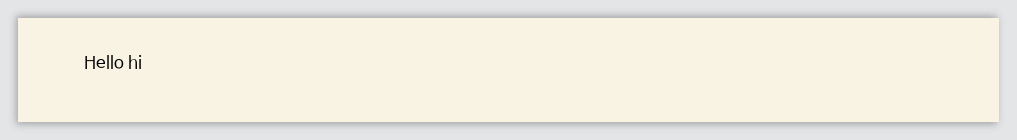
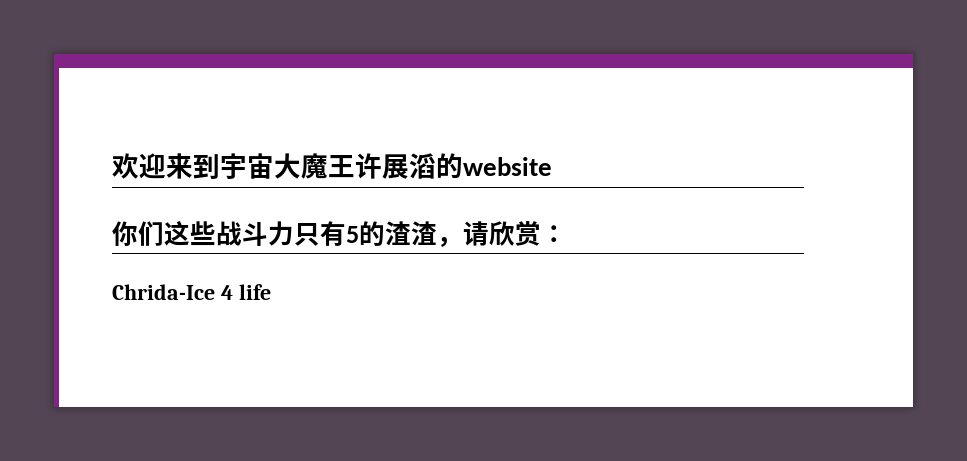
[84,55,143,69] Hello hi -> [112,153,552,179] [112,221,567,247] [112,284,271,300] 欢迎来到宇宙大魔王许展滔的website // 你们这些战斗力只有5的渣渣，请欣赏： // Chrida-Ice 4 life

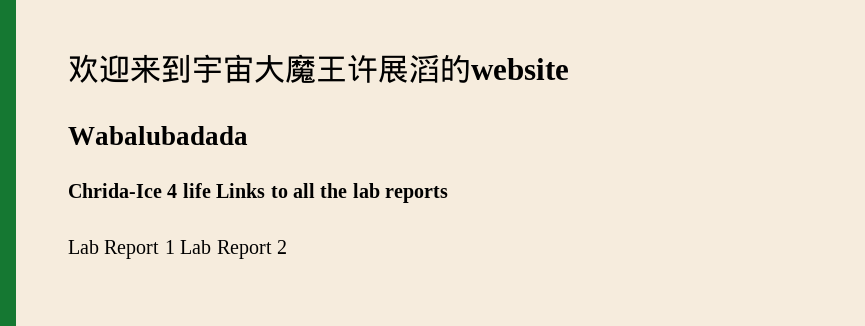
[112,221,567,247] [112,284,271,300] 你们这些战斗力只有5的渣渣，请欣赏： // Chrida-Ice 4 life -> [68,126,248,145] [68,183,449,203] [68,240,287,259] Wabalubadada // Chrida-Ice 4 life Links to all the lab reports // Lab Report 1 Lab Report 2

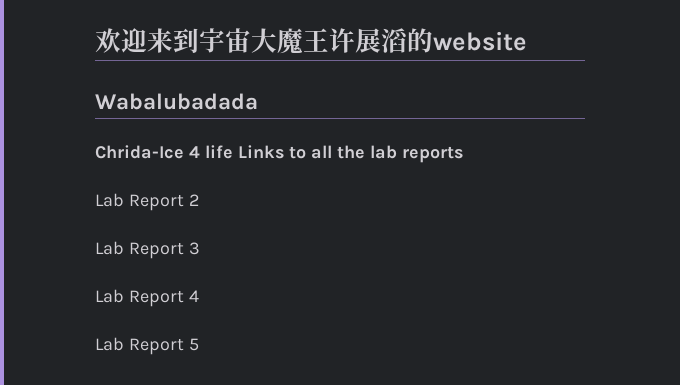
[164,240,287,259] 1 Lab Report 2 -> [188,194,199,206] [95,241,200,259] [95,289,199,307] [95,337,199,355] 2 // Lab Report 3 // Lab Report 4 // Lab Report 5

